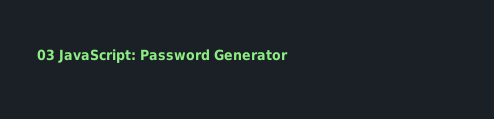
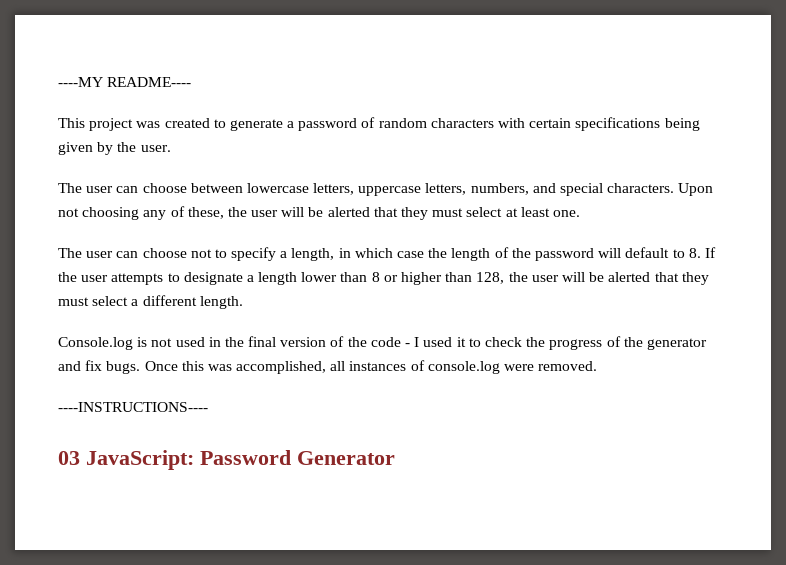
(37, 55) none -> [58,77,192,87] [58,117,700,131] [58,142,171,155] [58,183,714,196] [58,206,580,220] [58,247,716,261] [58,272,709,285] [58,295,243,309] [58,336,707,350] [58,360,598,374] [58,402,208,412] ----MY README---- // This project was created to generate a password of random characters with certain specifications being given by the user. // The user can choose between lowercase letters, uppercase letters, numbers, and special characters. Upon not choosing any of these, the user will be alerted that they must select at least one. // The user can choose not to specify a length, in which case the length of the password will default to 8. If the user attempts to designate a length lower than 8 or higher than 128, the user will be alerted that they must select a different length. // Console.log is not used in the final version of the code - I used it to check the progress of the generator and fix bugs. Once this was accomplished, all instances of console.log were removed. // ----INSTRUCTIONS---- //

